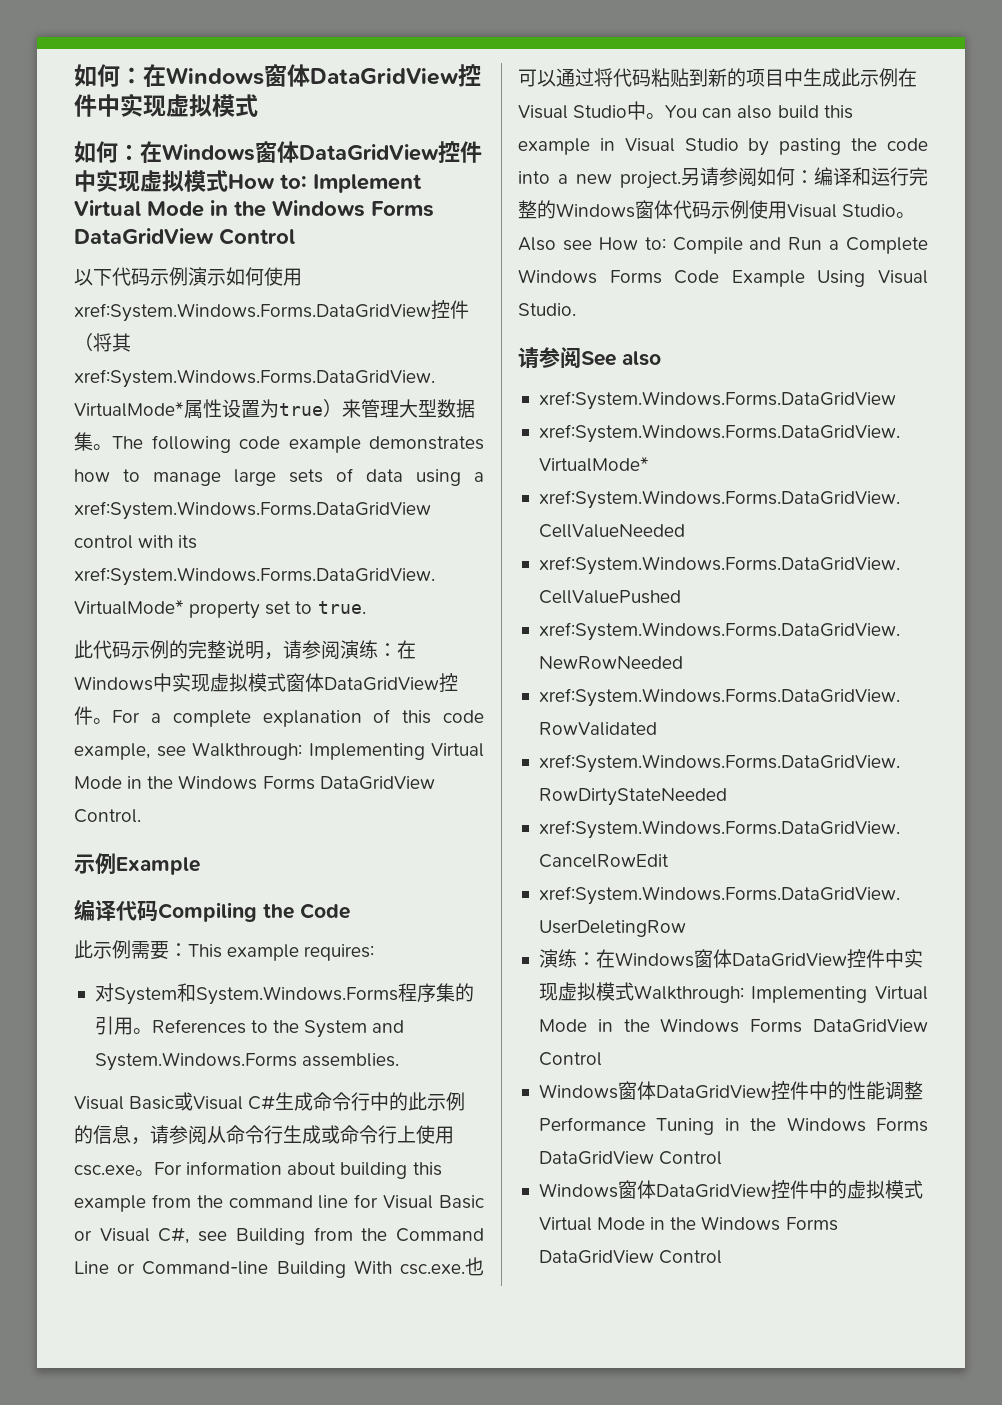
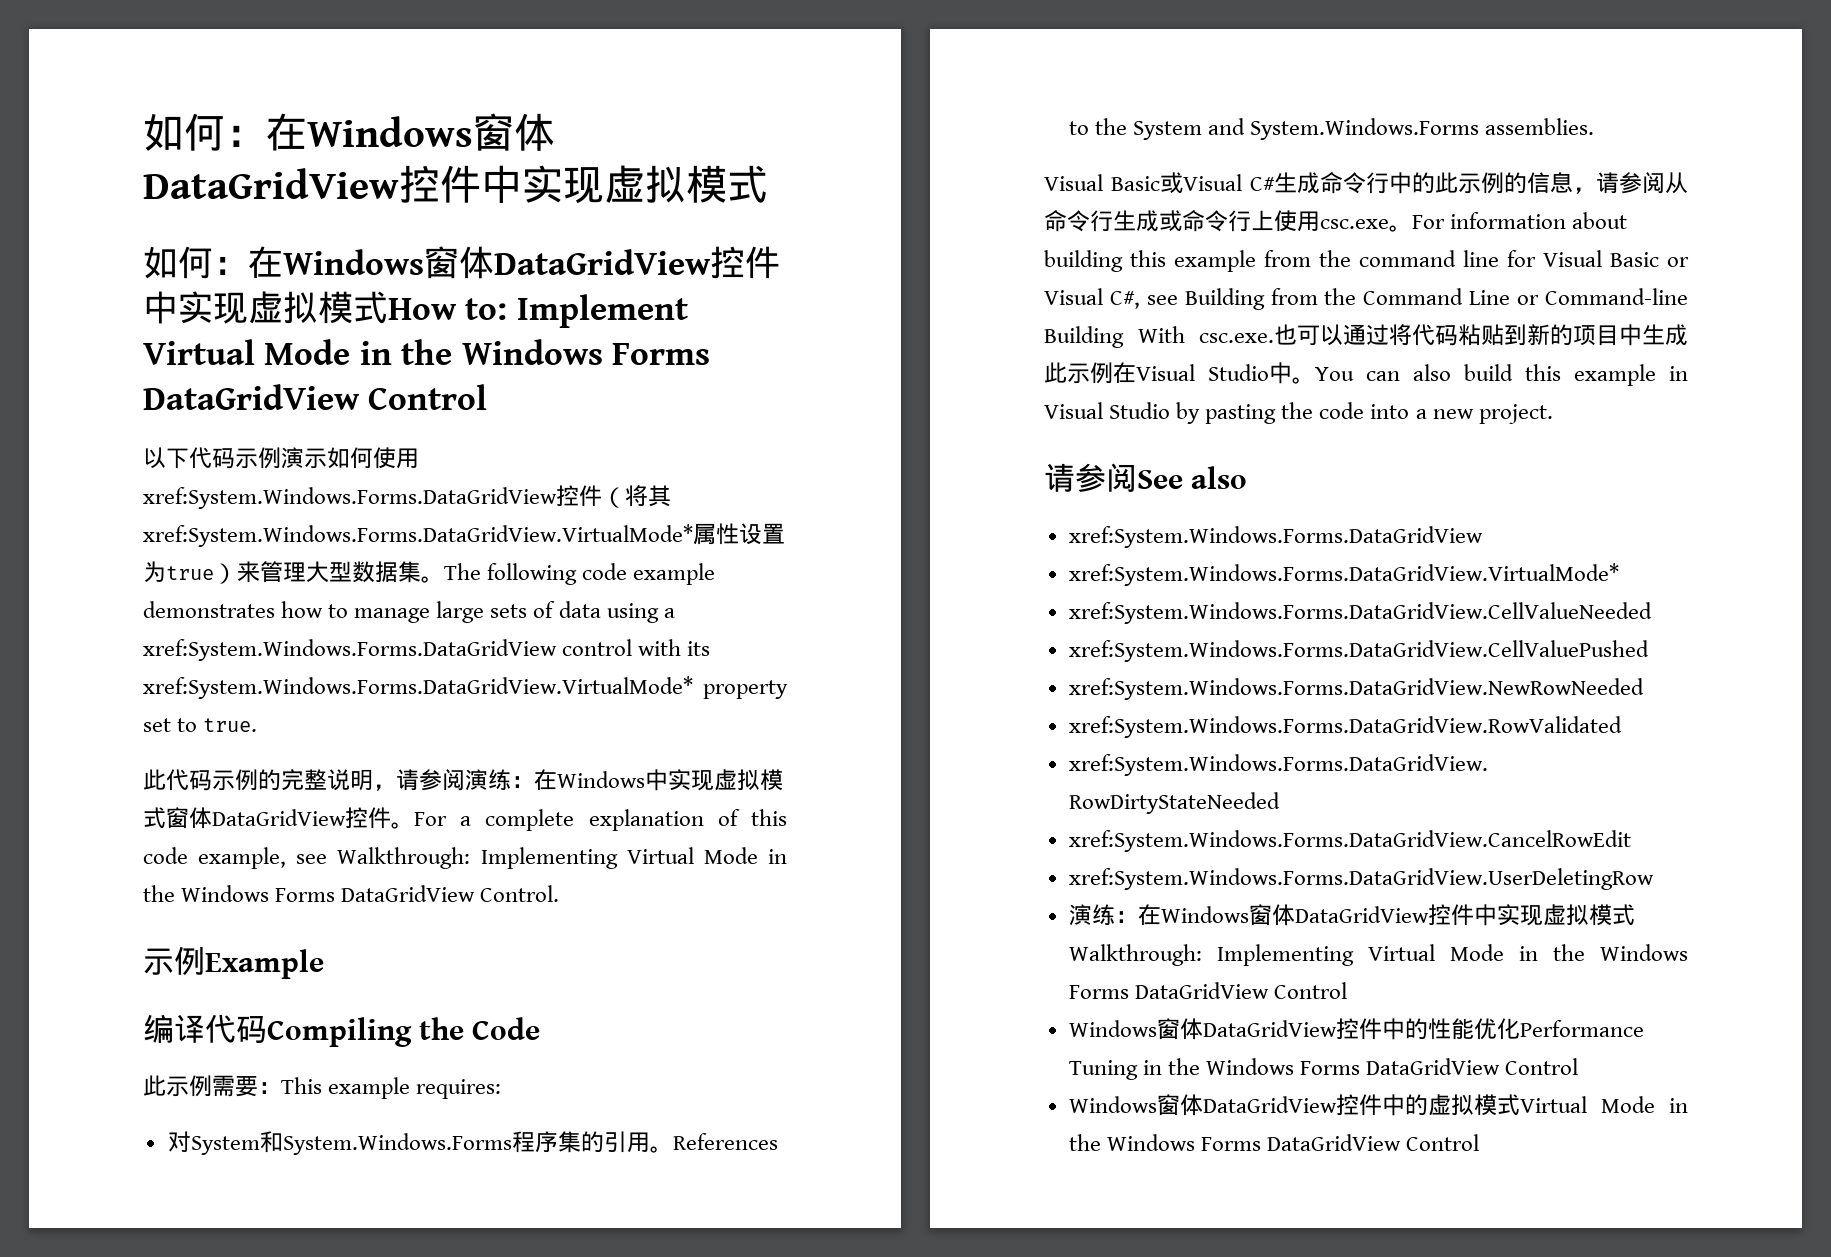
[681,167,928,186] [518,200,916,219] [518,237,928,254] [518,269,928,287] [518,303,576,316] 另请参阅如何：编译和运行完整的Windows窗体代码示例使用Visual Studio。Also see How to: Compile and Run a Complete Windows Forms Code Example Using Visual Studio. -> (1553, 414) none
[884,1081,923,1100] 调整 -> [1473,1018,1520,1040] 优化

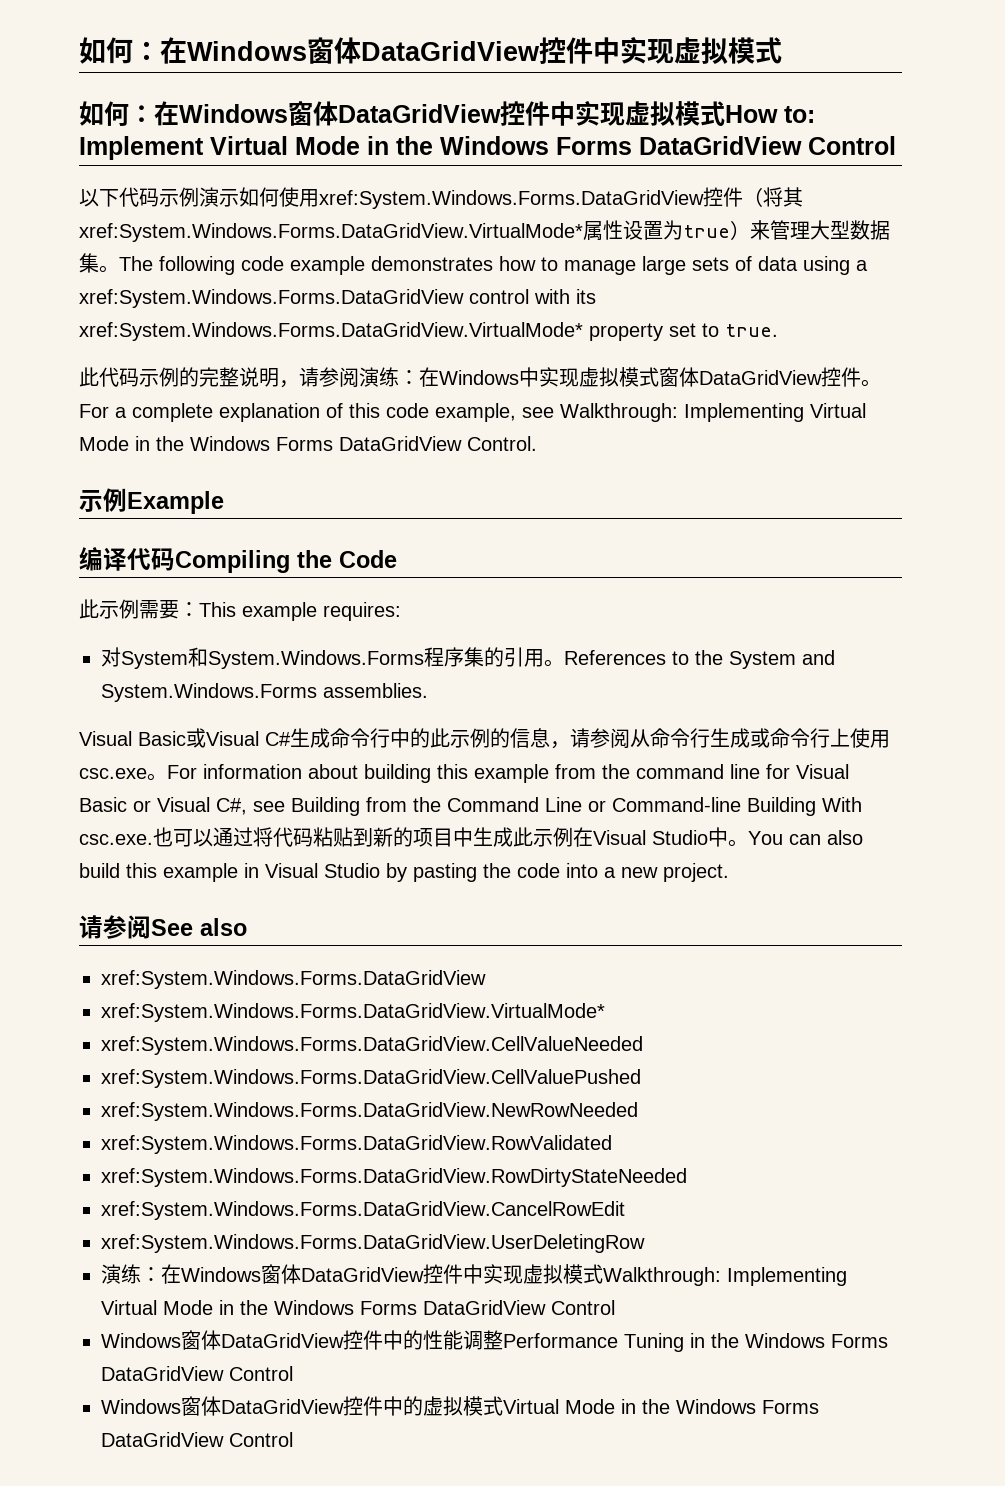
[1473,1018,1520,1040] 优化 -> [463,1330,503,1350] 调整

